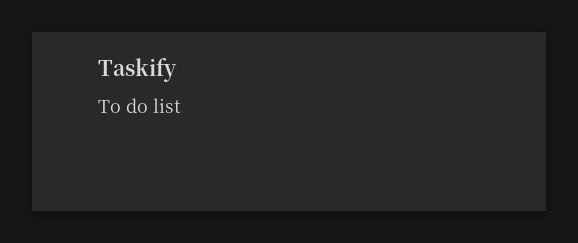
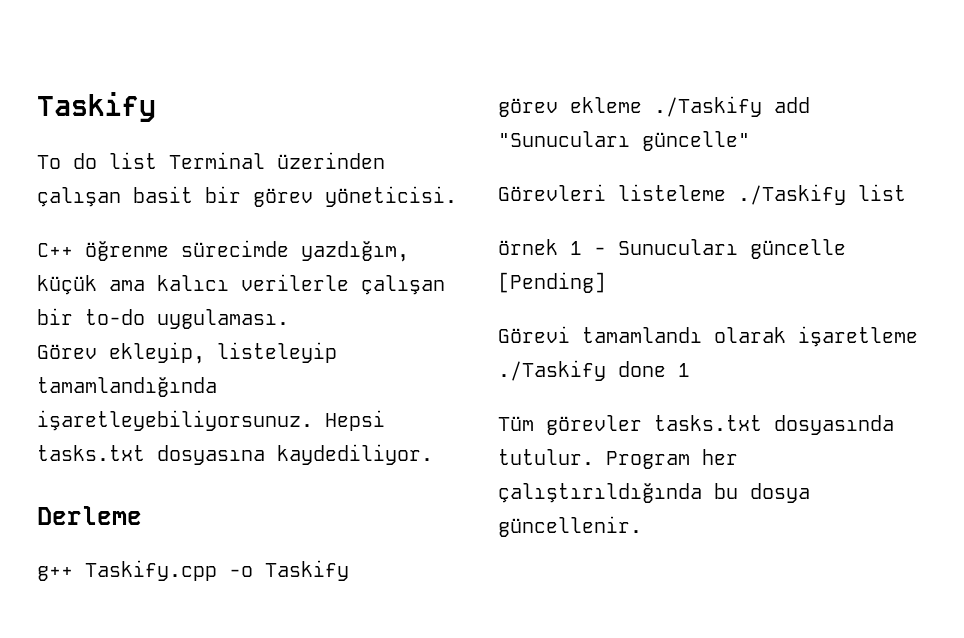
(181, 105) none -> [169,152,385,169] [37,186,457,207] [37,240,409,262] [37,274,445,295] [37,308,289,329] [37,342,337,364] [37,377,217,397] [37,410,385,431] [37,444,433,465] [37,506,142,525] [37,560,349,581] [498,96,810,117] [498,131,750,151] [498,184,906,205] [498,239,846,259] [498,272,606,293] [498,326,918,347] [498,360,690,381] [498,415,894,435] [498,449,738,469] [498,483,810,503] [498,516,642,537] Terminal üzerinden çalışan basit bir görev yöneticisi. // C++ öğrenme sürecimde yazdığım, küçük ama kalıcı verilerle çalışan bir to-do uygulaması. // Görev ekleyip, listeleyip tamamlandığında işaretleyebiliyorsunuz. Hepsi tasks.txt dosyasına kaydediliyor. // Derleme // g++ Taskify.cpp -o Taskify // görev ekleme ./Taskify add "Sunucuları güncelle" // Görevleri listeleme ./Taskify list // örnek 1 - Sunucuları güncelle [Pending] // Görevi tamamlandı olarak işaretleme ./Taskify done 1 // Tüm görevler tasks.txt dosyasında tutulur. Program her çalıştırıldığında bu dosya güncellenir.

